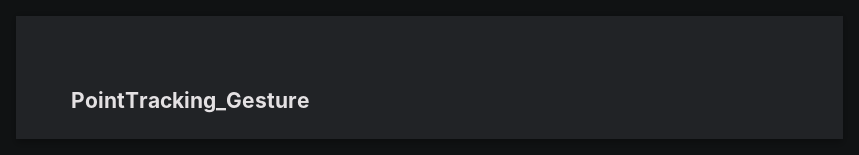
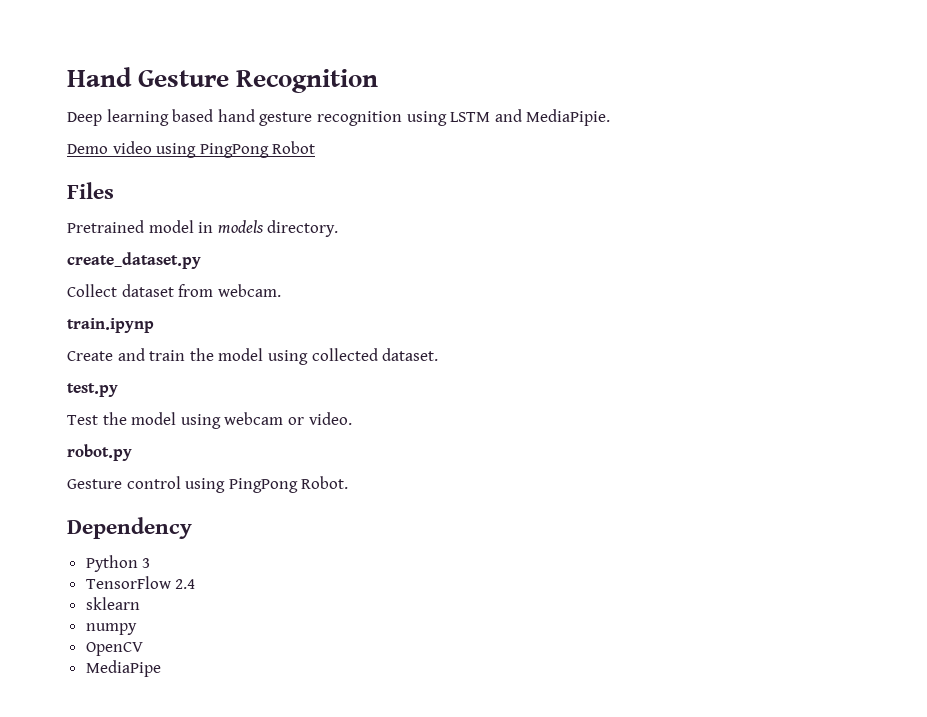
[71,91,310,113] PointTracking_Gesture -> [67,67,379,93] [67,109,611,126] [67,141,316,158] [67,182,114,199] [67,220,339,237] [67,252,201,269] [67,284,281,297] [67,318,154,333] [67,348,439,365] [67,383,118,397] [67,412,352,429] [67,444,132,461] [67,476,349,493] [67,517,192,539] [85,555,151,572] [85,576,196,589] [85,597,140,610] [85,623,137,635] [85,642,143,656] [85,660,161,677] Hand Gesture Recognition // Deep learning based hand gesture recognition using LSTM and MediaPipie. // Demo video using PingPong Robot // Files // Pretrained model in models directory. // create_dataset.py // Collect dataset from webcam. // train.ipynp // Create and train the model using collected dataset. // test.py // Test the model using webcam or video. // robot.py // Gesture control using PingPong Robot. // Dependency // Python 3 // TensorFlow 2.4 // sklearn // numpy // OpenCV // MediaPipe

